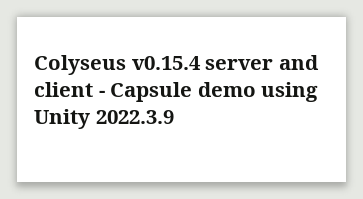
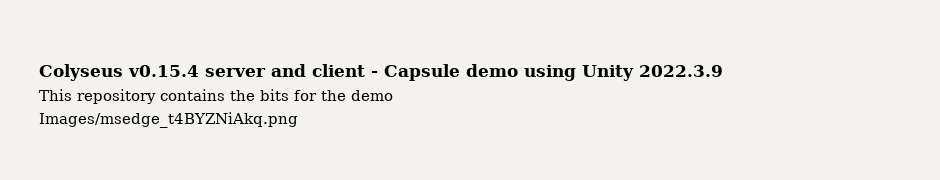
(174, 117) none -> [39,89,393,104] [39,112,298,128] // This repository contains the bits for the demo // Images/msedge_t4BYZNiAkq.png

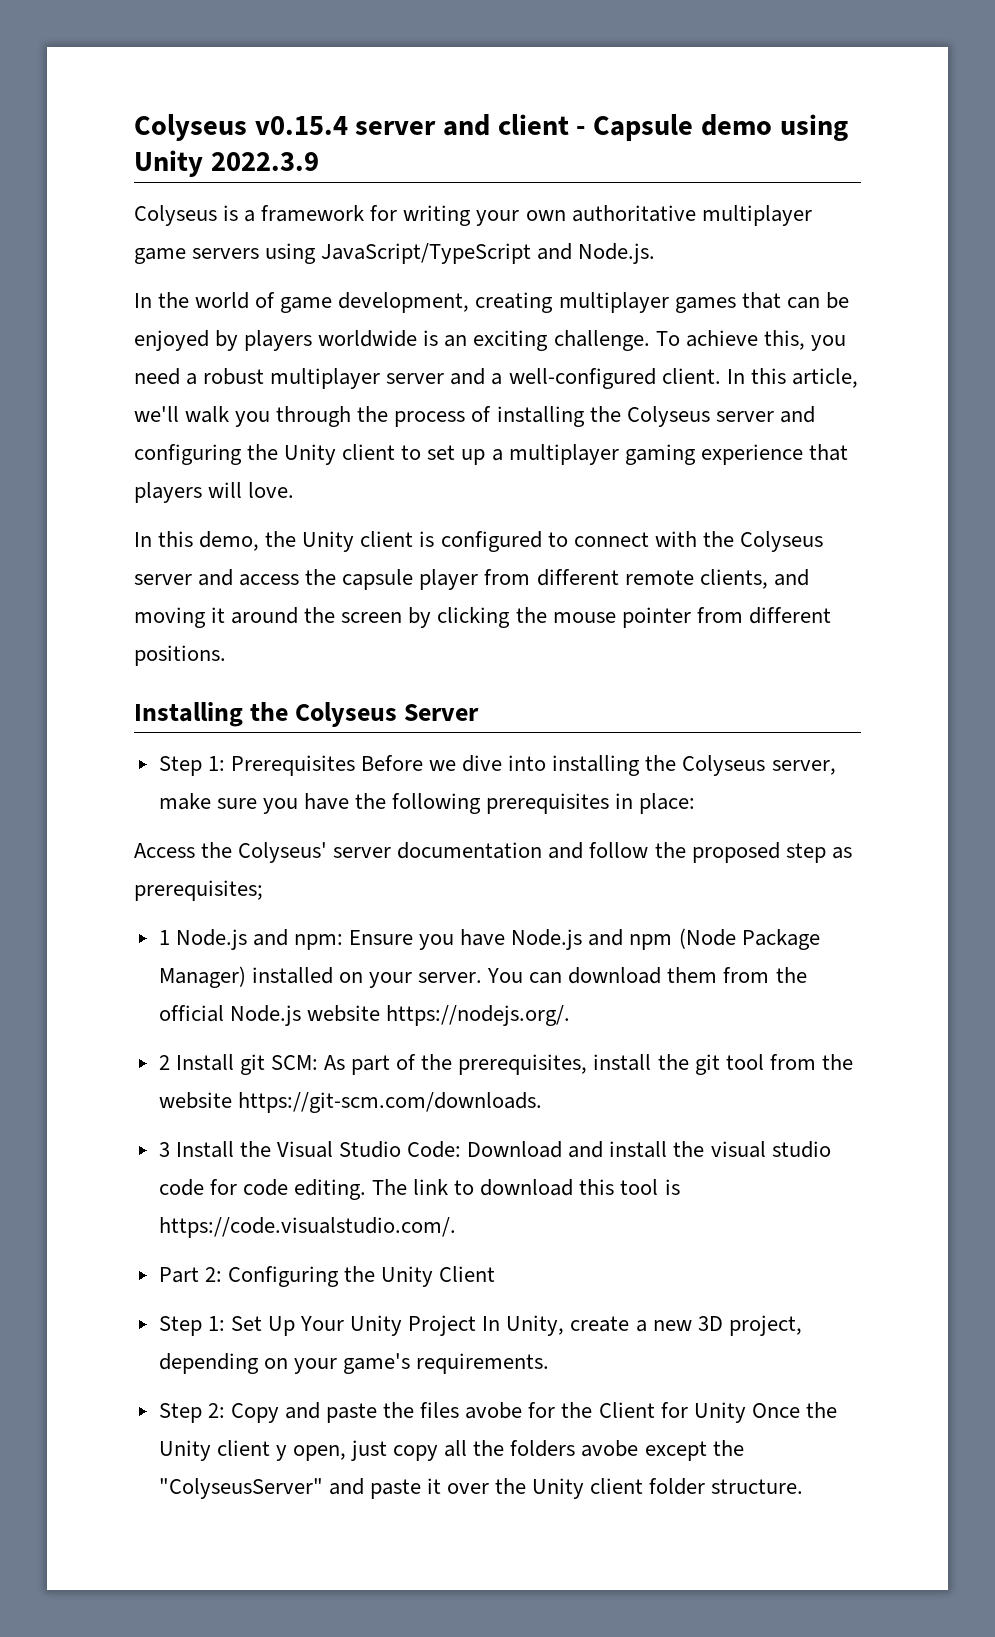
[39,89,393,104] [39,112,298,128] This repository contains the bits for the demo // Images/msedge_t4BYZNiAkq.png -> [134,205,812,226] [134,243,656,264] [134,292,849,313] [134,330,846,351] [134,368,858,389] [134,406,815,427] [134,444,848,465] [134,482,295,503] [134,531,823,552] [134,569,809,590] [134,607,831,628] [134,645,226,666] [134,702,480,727] [158,755,836,776] [158,793,696,814] [134,842,852,863] [134,880,263,901] [158,928,820,950] [158,966,807,988] [158,1005,570,1026] [158,1054,853,1075] [158,1092,542,1113] [158,1141,831,1158] [158,1179,680,1200] [158,1217,456,1238] [158,1266,496,1287] [158,1315,802,1336] [158,1353,550,1374] [158,1402,837,1423] [158,1440,744,1461] [158,1478,804,1499] Colyseus is a framework for writing your own authoritative multiplayer game servers using JavaScript/TypeScript and Node.js. // In the world of game development, creating multiplayer games that can be enjoyed by players worldwide is an exciting challenge. To achieve this, you need a robust multiplayer server and a well-configured client. In this article, we'll walk you through the process of installing the Colyseus server and configuring the Unity client to set up a multiplayer gaming experience that players will love. // In this demo, the Unity client is configured to connect with the Colyseus server and access the capsule player from different remote clients, and moving it around the screen by clicking the mouse pointer from different positions. // Installing the Colyseus Server // Step 1: Prerequisites Before we dive into installing the Colyseus server, make sure you have the following prerequisites in place: // Access the Colyseus' server documentation and follow the proposed step as prerequisites; // 1 Node.js and npm: Ensure you have Node.js and npm (Node Package Manager) installed on your server. You can download them from the official Node.js website https://nodejs.org/. // 2 Install git SCM: As part of the prerequisites, install the git tool from the website https://git-scm.com/downloads. // 3 Install the Visual Studio Code: Download and install the visual studio code for code editing. The link to download this tool is https://code.visualstudio.com/. // Part 2: Configuring the Unity Client // Step 1: Set Up Your Unity Project In Unity, create a new 3D project, depending on your game's requirements. // Step 2: Copy and paste the files avobe for the Client for Unity Once the Unity client y open, just copy all the folders avobe except the "ColyseusServer" and paste it over the Unity client folder structure.

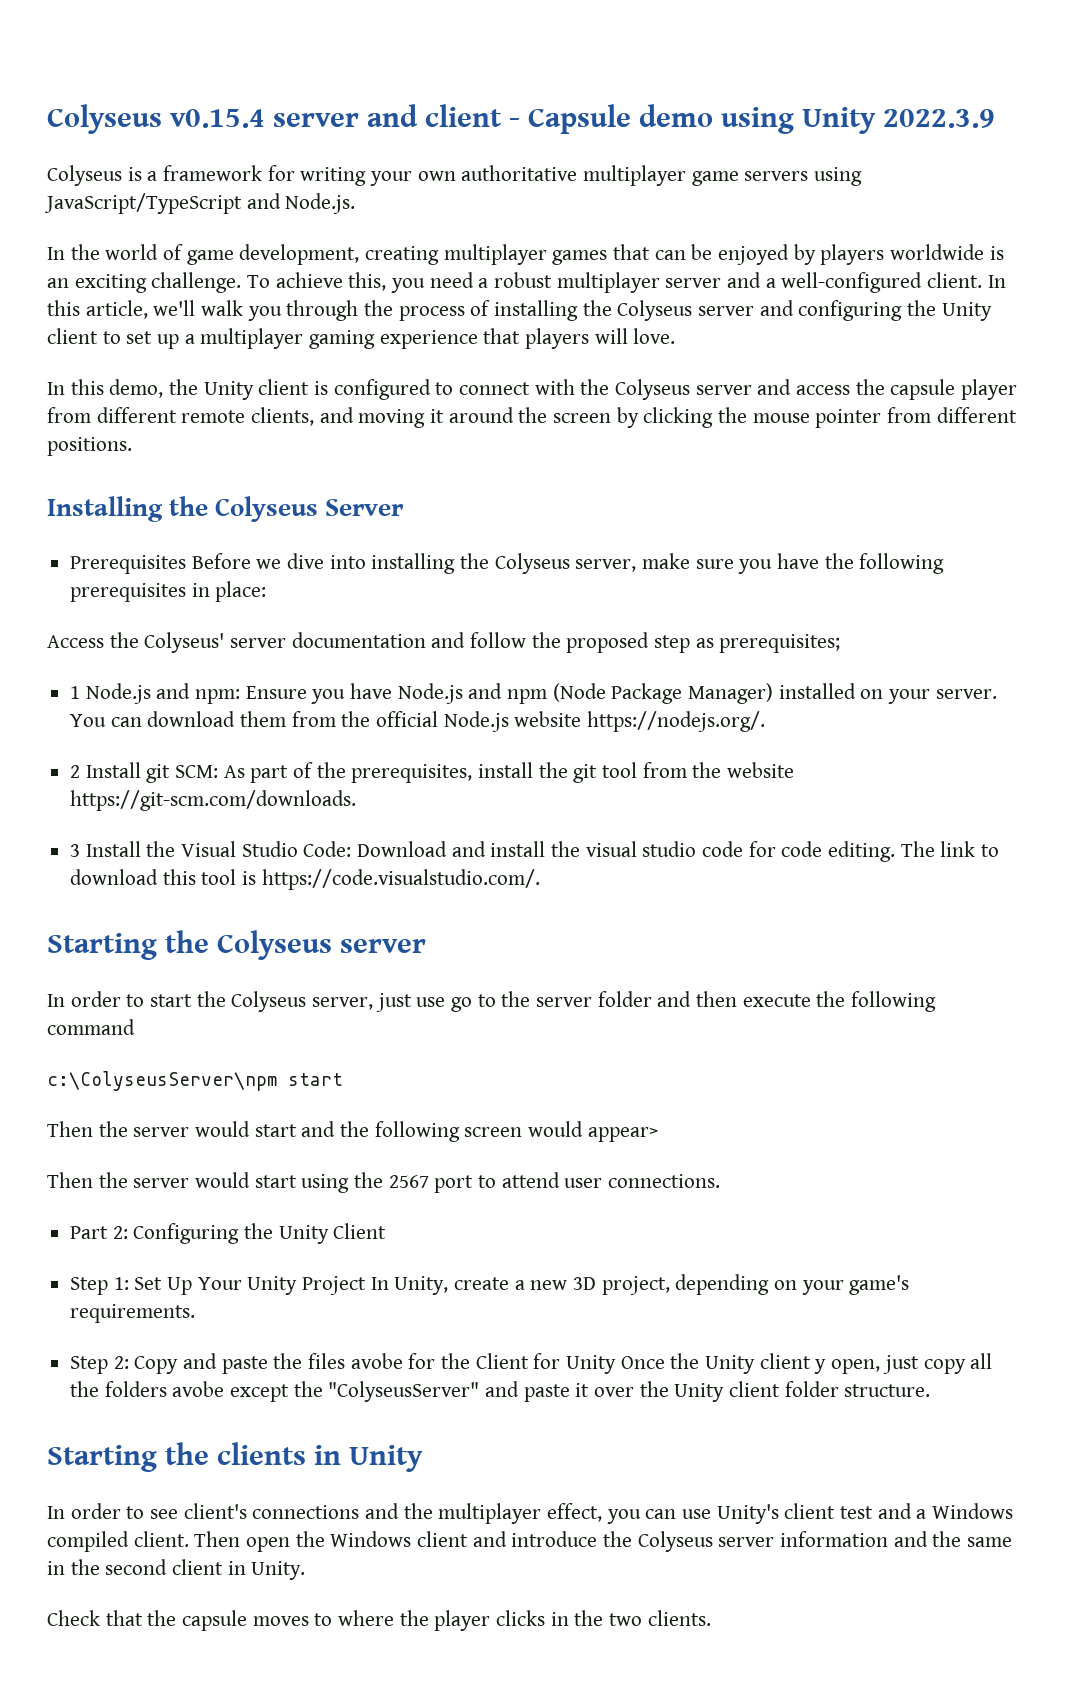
[158,756,225,776] Step 1: -> (405, 507) none
(456, 1227) none -> [47,930,426,960] [47,991,937,1012] [47,1019,135,1035] [47,1071,343,1091] [47,1121,658,1142] [47,1172,721,1193] // Starting the Colyseus server // In order to start the Colyseus server, just use go to the server folder and then execute the following command // c:\ColyseusServer\npm start // Then the server would start and the following screen would appear> // Then the server would start using the 2567 port to attend user connections.
(804, 1486) none -> [47,1442,423,1472] [47,1503,1014,1524] [47,1531,1013,1552] [47,1559,306,1580] [47,1610,711,1631] // Starting the clients in Unity // In order to see client's connections and the multiplayer effect, you can use Unity's client test and a Windows compiled client. Then open the Windows client and introduce the Colyseus server information and the same in the second client in Unity. // Check that the capsule moves to where the player clicks in the two clients.

